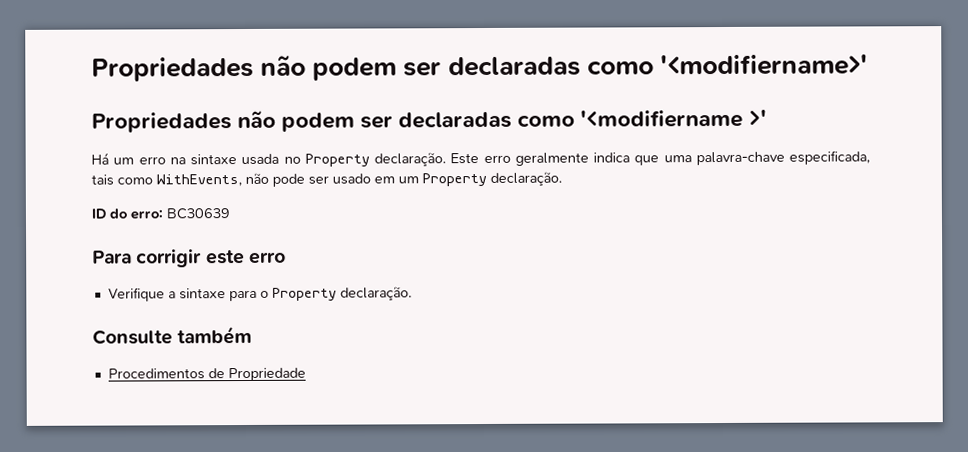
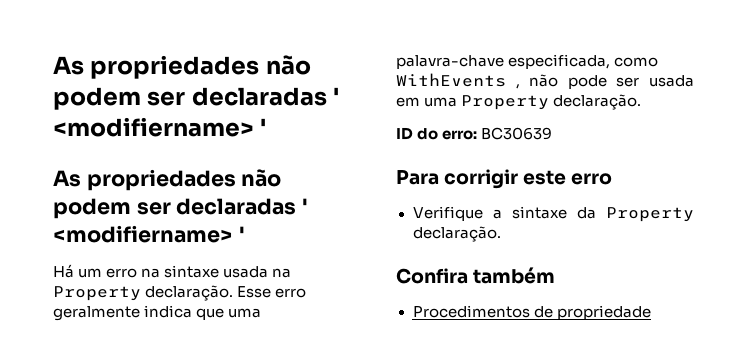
[91,54,868,82] [91,109,767,133] Propriedades não podem ser declaradas como '<modifiername>' // Propriedades não podem ser declaradas como '<modifiername >' -> [53,55,311,79] [53,87,340,110] [53,117,267,137] [53,169,282,191] [53,198,309,219] [53,225,245,243] As propriedades não podem ser declaradas ' <modifiername> ' // As propriedades não podem ser declaradas ' <modifiername> '
[283,152,480,167] no Property declaração. Este -> [272,268,292,278] [53,285,272,301] na Property declaração. Esse
[91,172,419,187] tais como WithEvents, não pode ser usado em um -> [614,57,659,67] [396,73,694,89] [396,97,458,107] como WithEvents , não pode ser usada em uma
[228,286,412,302] [92,329,173,345] para o Property declaração. // Consulte -> [576,207,694,222] [412,226,501,242] [396,268,468,284] da Property declaração. // Confira
[227,367,306,382] Propriedade -> [556,305,651,320] propriedade

